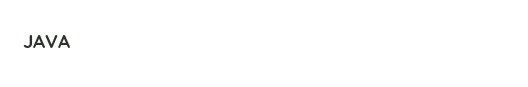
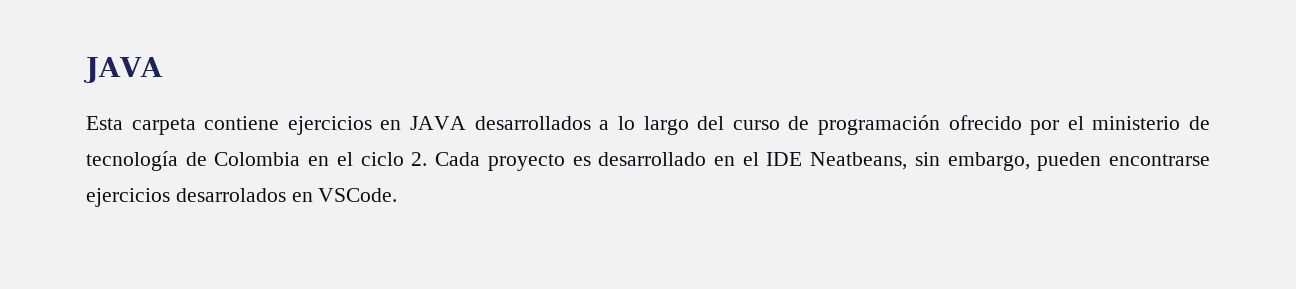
[23,34,70,48] JAVA -> [84,57,163,83] [86,115,1210,135] [86,151,1210,171] [86,188,398,207] JAVA // Esta carpeta contiene ejercicios en JAVA desarrollados a lo largo del curso de programación ofrecido por el ministerio de tecnología de Colombia en el ciclo 2. Cada proyecto es desarrollado en el IDE Neatbeans, sin embargo, pueden encontrarse ejercicios desarrolados en VSCode.

